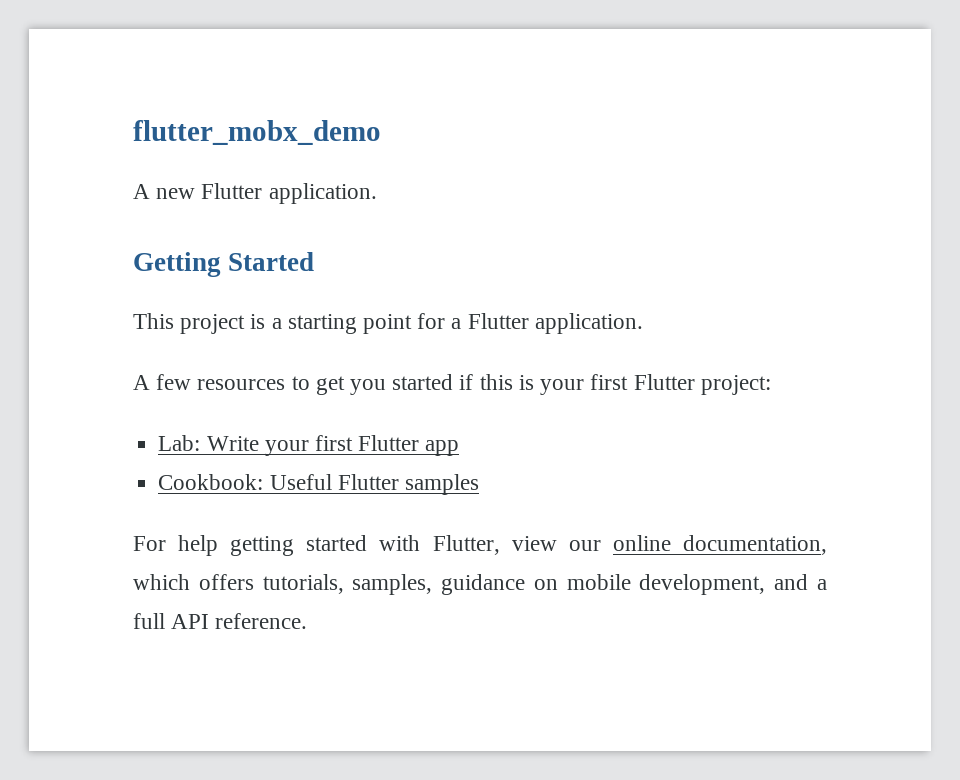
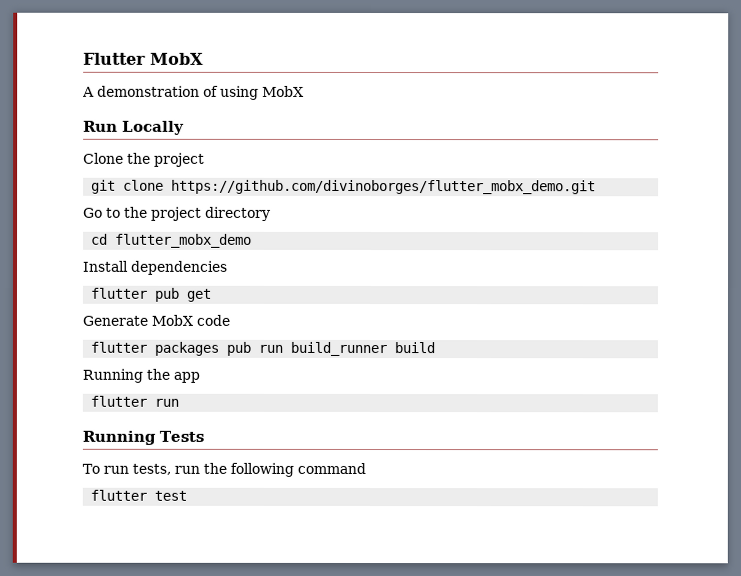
[133,120,381,145] [133,183,377,204] [133,252,315,277] [133,313,643,334] [133,374,771,395] [158,435,460,456] [158,474,479,495] [133,535,827,556] [133,574,827,595] [133,613,308,629] flutter_mobx_demo // A new Flutter application. // Getting Started // This project is a starting point for a Flutter application. // A few resources to get you started if this is your first Flutter project: // Lab: Write your first Flutter app // Cookbook: Useful Flutter samples // For help getting started with Flutter, view our online documentation, which offers tutorials, samples, guidance on mobile development, and a full API reference. -> [83,52,204,65] [82,85,304,100] [83,120,185,135] [83,152,205,167] [91,179,597,195] [83,206,271,221] [91,233,253,248] [83,260,228,275] [90,287,212,302] [82,314,230,326] [90,341,436,357] [82,368,200,383] [90,395,180,407] [82,430,204,445] [82,462,366,477] [90,489,188,501] Flutter MobX // A demonstration of using MobX // Run Locally // Clone the project // git clone https://github.com/divinoborges/flutter_mobx_demo.git // Go to the project directory // cd flutter_mobx_demo // Install dependencies // flutter pub get // Generate MobX code // flutter packages pub run build_runner build // Running the app // flutter run // Running Tests // To run tests, run the following command // flutter test

